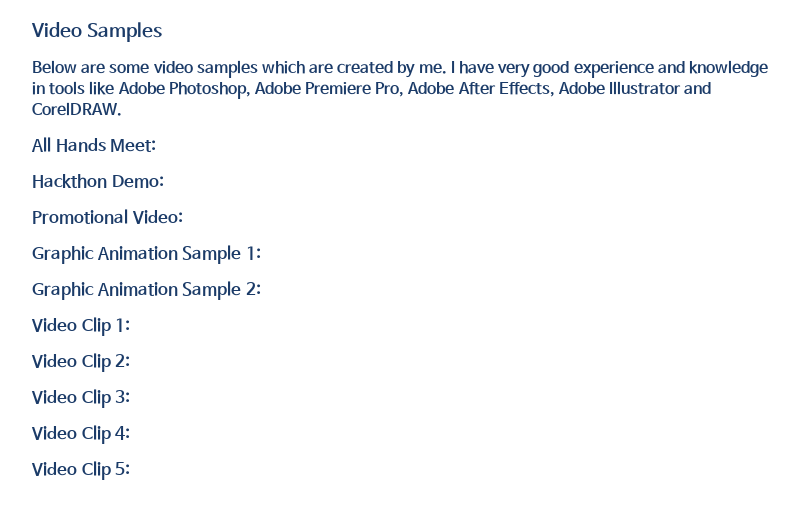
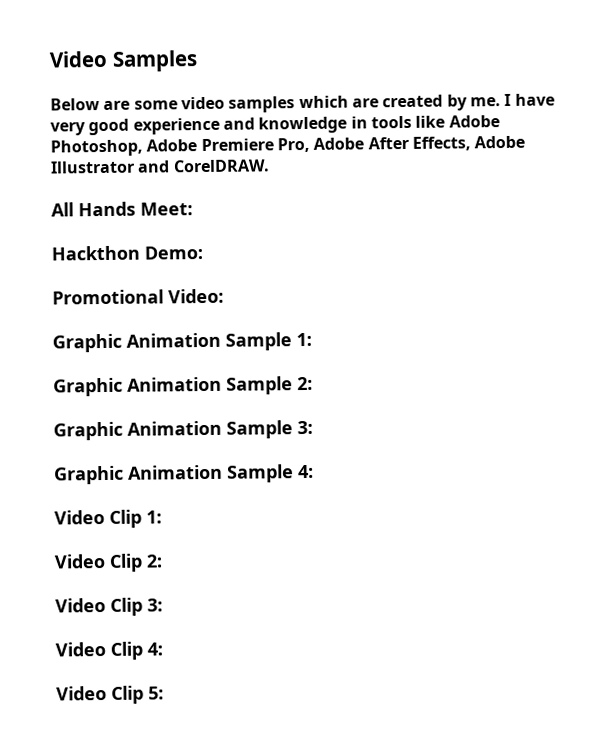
(261, 288) none -> [53,420,313,441] [53,464,314,485] // Graphic Animation Sample 3: // Graphic Animation Sample 4:

